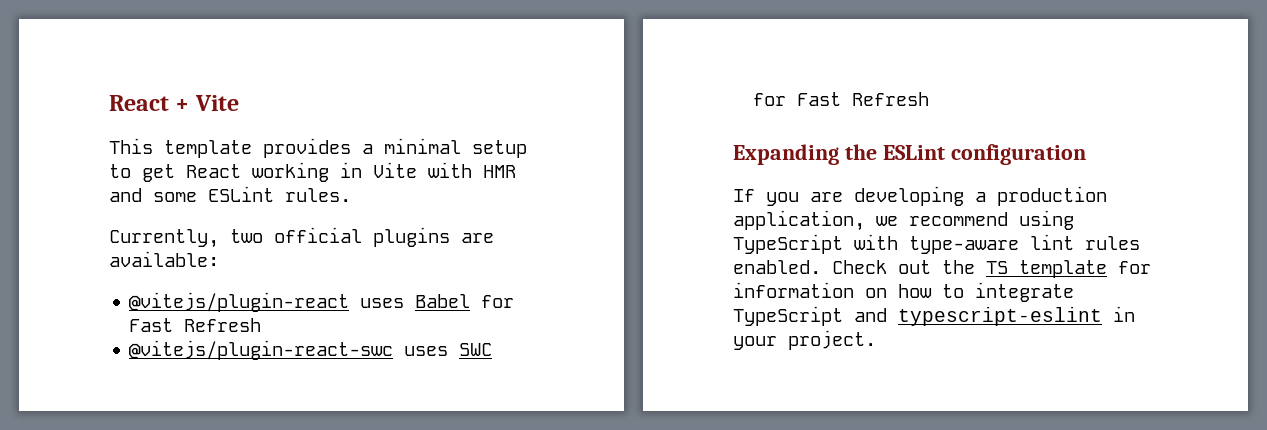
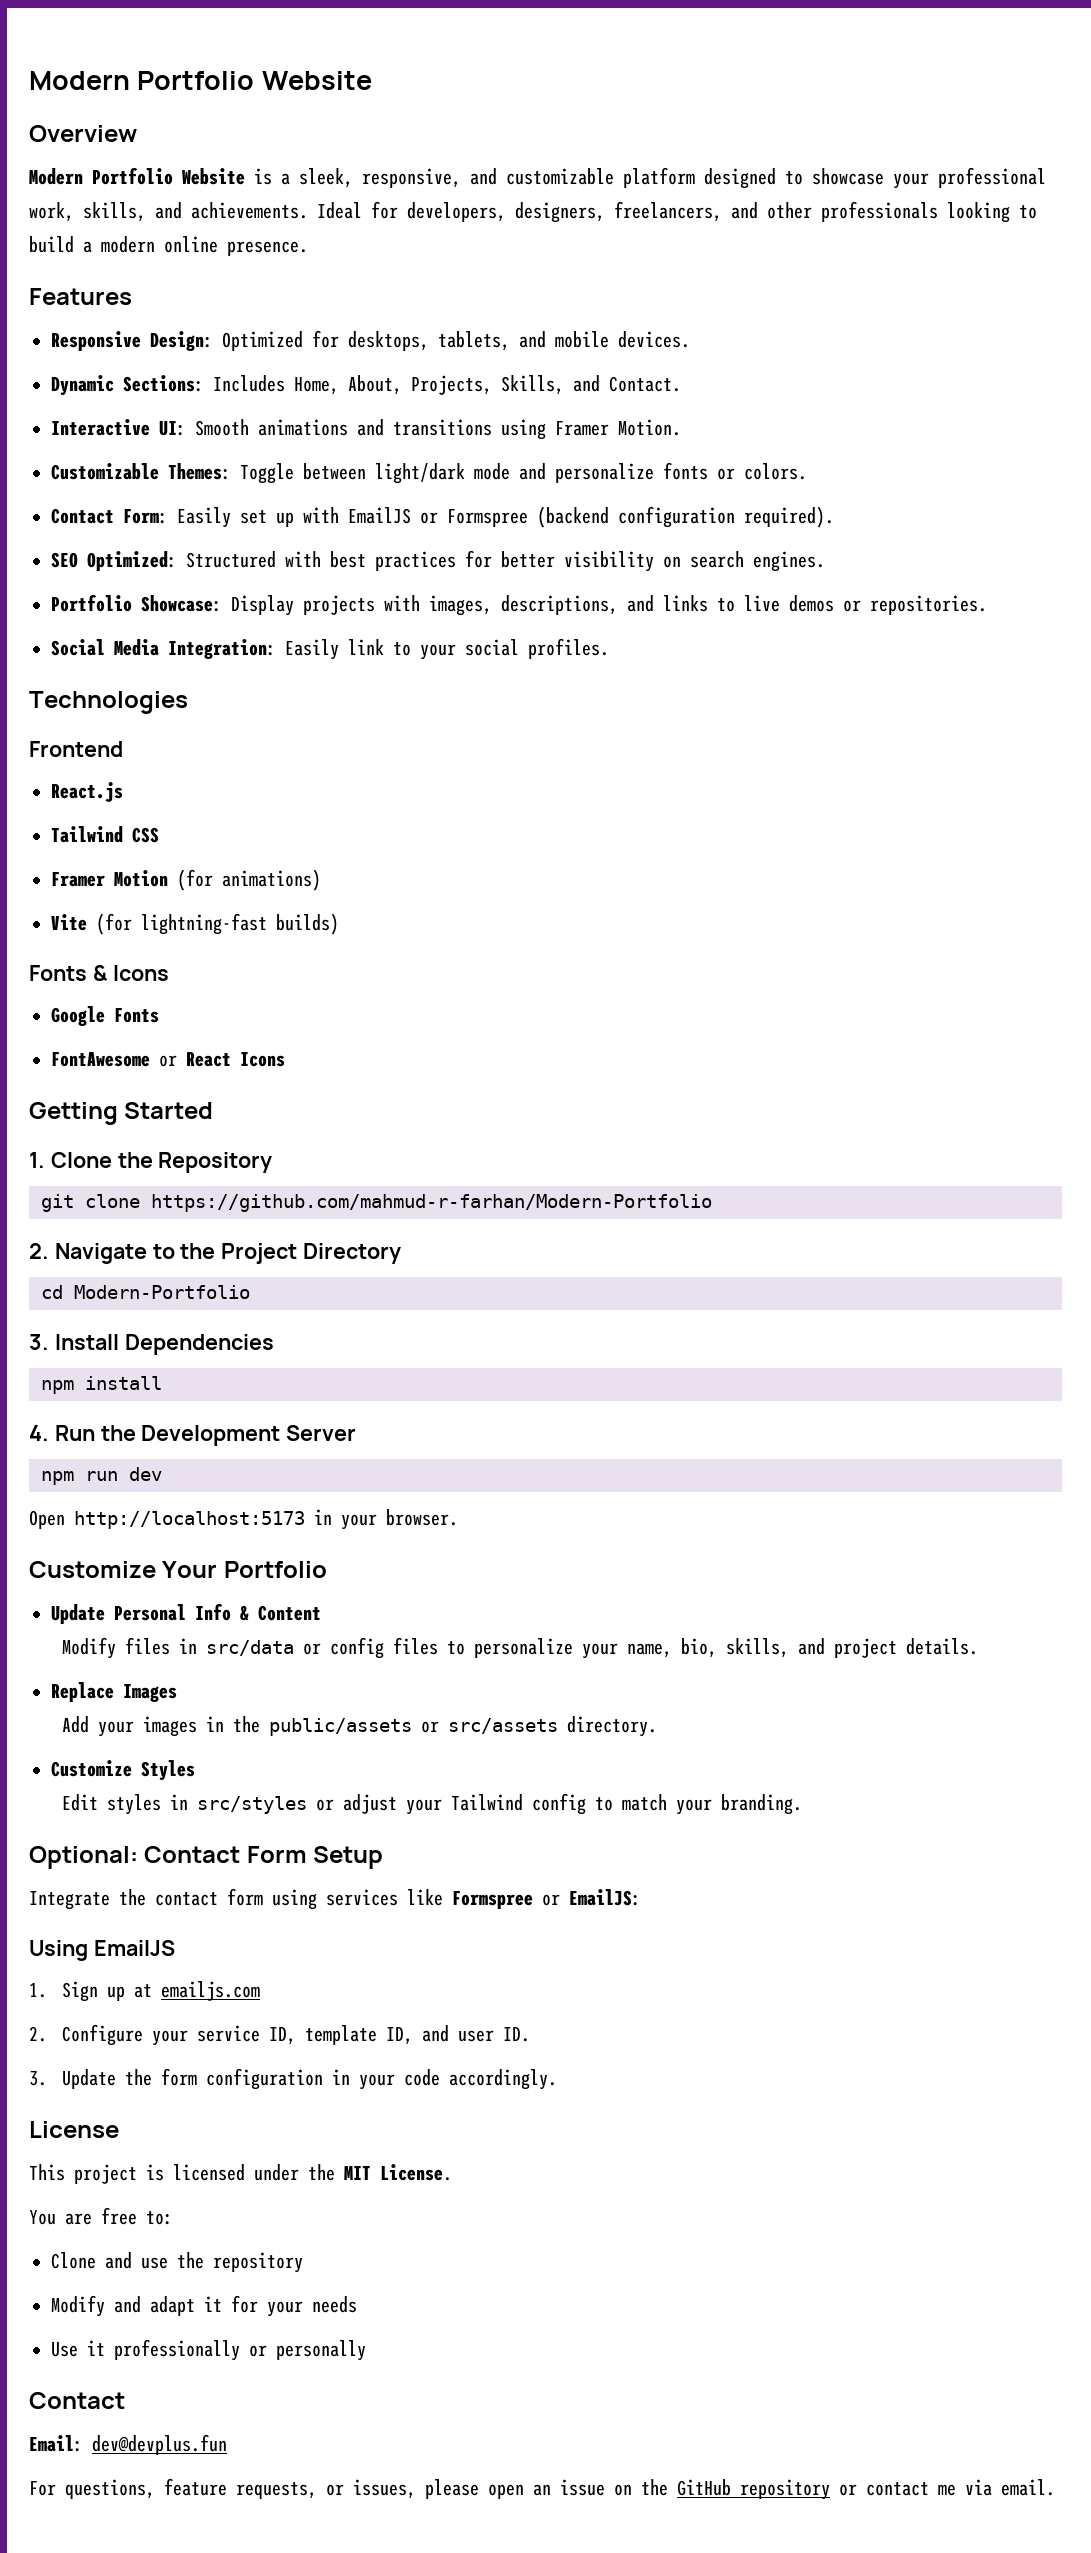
[109,95,239,111] [109,138,527,158] [109,162,516,182] [109,186,351,202] [109,227,494,248] [109,251,219,267] [129,292,515,312] [129,318,262,332] [129,340,493,360] [753,92,930,106] [733,144,1086,165] [733,186,1107,206] [733,210,1074,231] [733,234,1140,254] [733,260,1151,278] [733,282,1074,302] [733,306,1135,326] [733,330,876,350] React + Vite // This template provides a minimal setup to get React working in Vite with HMR and some ESLint rules. // Currently, two official plugins are available: // @vitejs/plugin-react uses Babel for Fast Refresh // @vitejs/plugin-react-swc uses SWC for Fast Refresh // Expanding the ESLint configuration // If you are developing a production application, we recommend using TypeScript with type-aware lint rules enabled. Check out the TS template for information on how to integrate TypeScript and typescript-eslint in your project. -> [29,71,372,90] [29,125,137,142] [29,167,1046,189] [29,201,1037,223] [29,236,308,256] [29,288,132,305] [51,330,690,351] [51,375,681,396] [51,419,681,440] [51,462,807,484] [51,506,834,528] [51,550,825,572] [51,594,987,616] [51,638,609,660] [29,691,188,714] [29,741,123,757] [51,782,123,802] [51,826,159,843] [51,869,321,891] [51,913,339,935] [29,965,169,981] [51,1006,159,1026] [51,1052,285,1067] [29,1102,214,1125] [29,1152,273,1173] [41,1194,712,1212] [29,1243,402,1264] [41,1285,250,1299] [29,1334,274,1355] [41,1376,162,1394] [29,1425,357,1446] [41,1467,162,1485] [29,1509,458,1530] [29,1561,327,1578] [51,1603,321,1624] [61,1637,978,1659] [51,1682,177,1702] [61,1716,657,1737] [51,1760,195,1781] [61,1793,802,1815] [29,1846,384,1869] [29,1888,641,1910] [29,1940,175,1961] [29,1981,260,2002] [29,2024,530,2046] [29,2068,557,2090] [29,2121,119,2138] [29,2164,452,2184] [29,2207,173,2225] [51,2252,303,2273] [51,2295,357,2317] [51,2339,366,2361] [29,2392,125,2409] [29,2434,227,2455] [29,2478,1055,2500] Modern Portfolio Website // Overview // Modern Portfolio Website is a sleek, responsive, and customizable platform designed to showcase your professional work, skills, and achievements. Ideal for developers, designers, freelancers, and other professionals looking to build a modern online presence. // Features // Responsive Design: Optimized for desktops, tablets, and mobile devices. // Dynamic Sections: Includes Home, About, Projects, Skills, and Contact. // Interactive UI: Smooth animations and transitions using Framer Motion. // Customizable Themes: Toggle between light/dark mode and personalize fonts or colors. // Contact Form: Easily set up with EmailJS or Formspree (backend configuration required). // SEO Optimized: Structured with best practices for better visibility on search engines. // Portfolio Showcase: Display projects with images, descriptions, and links to live demos or repositories. // Social Media Integration: Easily link to your social profiles. // Technologies // Frontend // React.js // Tailwind CSS // Framer Motion (for animations) // Vite (for lightning-fast builds) // Fonts & Icons // Google Fonts // FontAwesome or React Icons // Getting Started // 1. Clone the Repository // git clone https://github.com/mahmud-r-farhan/Modern-Portfolio // 2. Navigate to the Project Directory // cd Modern-Portfolio // 3. Install Dependencies // npm install // 4. Run the Development Server // npm run dev // Open http://localhost:5173 in your browser. // Customize Your Portfolio // Update Personal Info & Content // Modify files in src/data or config files to personalize your name, bio, skills, and project details. // Replace Images // Add your images in the public/assets or src/assets directory. // Customize Styles // Edit styles in src/styles or adjust your Tailwind config to match your branding. // Optional: Contact Form Setup // Integrate the contact form using services like Formspree or EmailJS: // Using EmailJS // 1. Sign up at emailjs.com // 2. Configure your service ID, template ID, and user ID. // 3. Update the form configuration in your code accordingly. // License // This project is licensed under the MIT License. // You are free to: // Clone and use the repository // Modify and adapt it for your needs // Use it professionally or personally // Contact // Email: dev@devplus.fun // For questions, feature requests, or issues, please open an issue on the GitHub repository or contact me via email.

